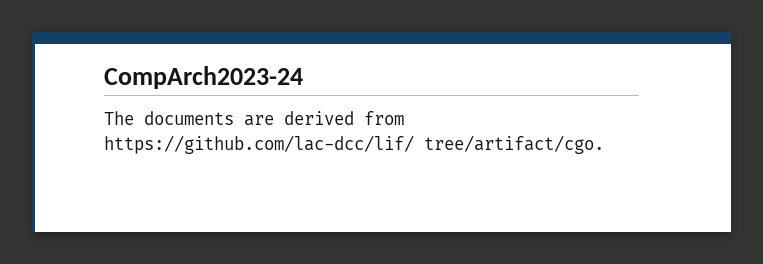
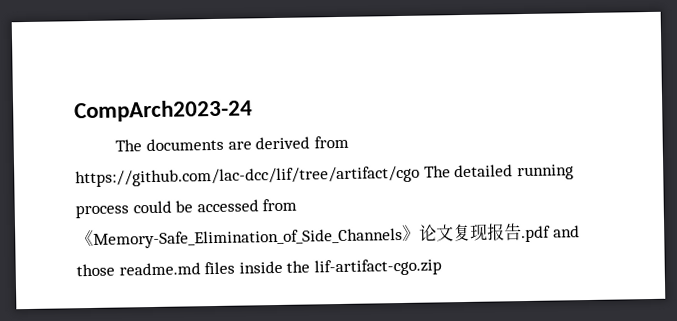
[104,135,604,154] https://github.com/lac-dcc/lif/ tree/artifact/cgo. -> [75,164,574,188] [75,198,298,219] [76,223,580,249] [76,258,442,277] https://github.com/lac-dcc/lif/tree/artifact/cgo The detailed running process could be accessed from《Memory-Safe_Elimination_of_Side_Channels》论文复现报告.pdf and those readme.md files inside the lif-artifact-cgo.zip

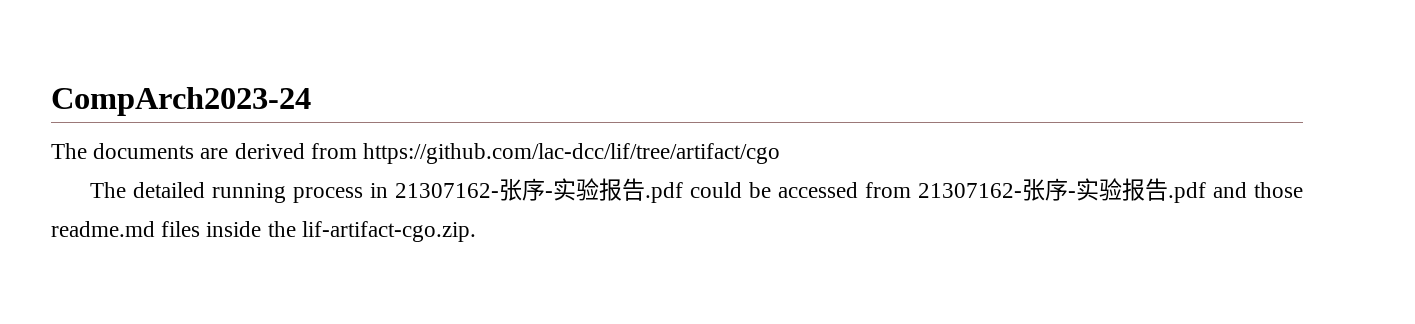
(420, 176) none -> (781, 153) //
[132,198,298,214] [76,223,488,249] could be accessed from《Memory-Safe_Elimination_of_Side_Channels》论文复现 -> [370,178,1123,203] in 21307162-张序-实验报告.pdf could be accessed from 21307162-张序-实验
[313,258,442,277] lif-artifact-cgo.zip -> [301,221,476,242] lif-artifact-cgo.zip.

